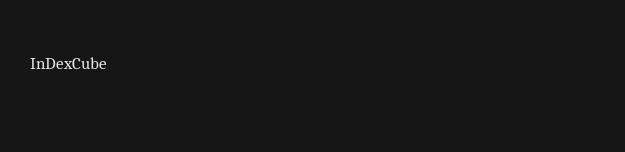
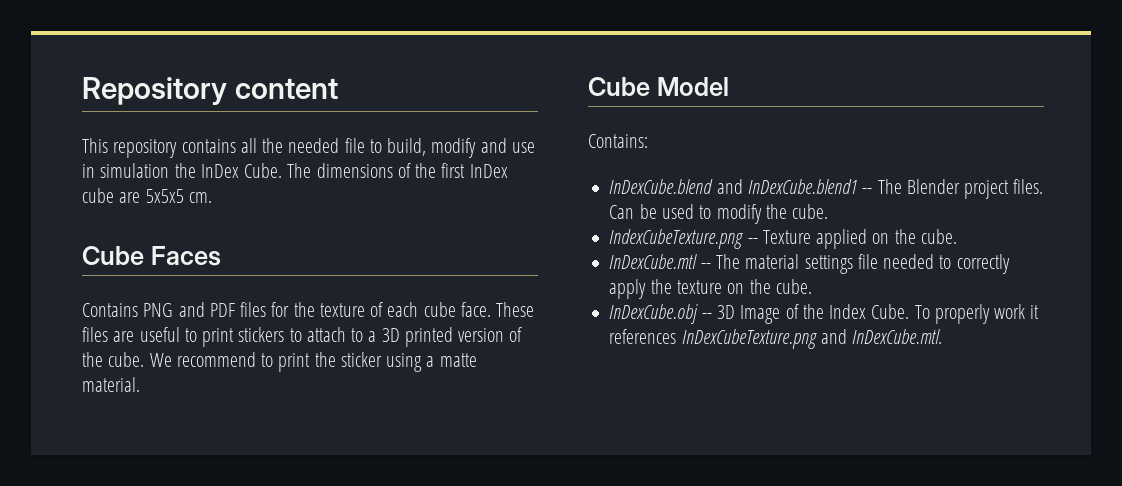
[30,57,107,69] InDexCube -> [82,77,338,105] [82,138,535,158] [82,163,508,178] [82,188,212,203] [82,246,221,266] [82,302,535,317] [82,327,523,347] [82,352,477,372] [82,377,140,392] [588,77,729,96] [588,134,648,148] [609,179,1044,199] [609,204,829,224] [609,229,958,249] [609,254,1010,274] [609,279,812,299] [609,304,1040,324] [609,329,943,349] Repository content // This repository contains all the needed file to build, modify and use in simulation the InDex Cube. The dimensions of the first InDex cube are 5x5x5 cm. // Cube Faces // Contains PNG and PDF files for the texture of each cube face. These files are useful to print stickers to attach to a 3D printed version of the cube. We recommend to print the sticker using a matte material. // Cube Model // Contains: // InDexCube.blend and InDexCube.blend1 -- The Blender project files. Can be used to modify the cube. // IndexCubeTexture.png -- Texture applied on the cube. // InDexCube.mtl -- The material settings file needed to correctly apply the texture on the cube. // InDexCube.obj -- 3D Image of the Index Cube. To properly work it references InDexCubeTexture.png and InDexCube.mtl.

